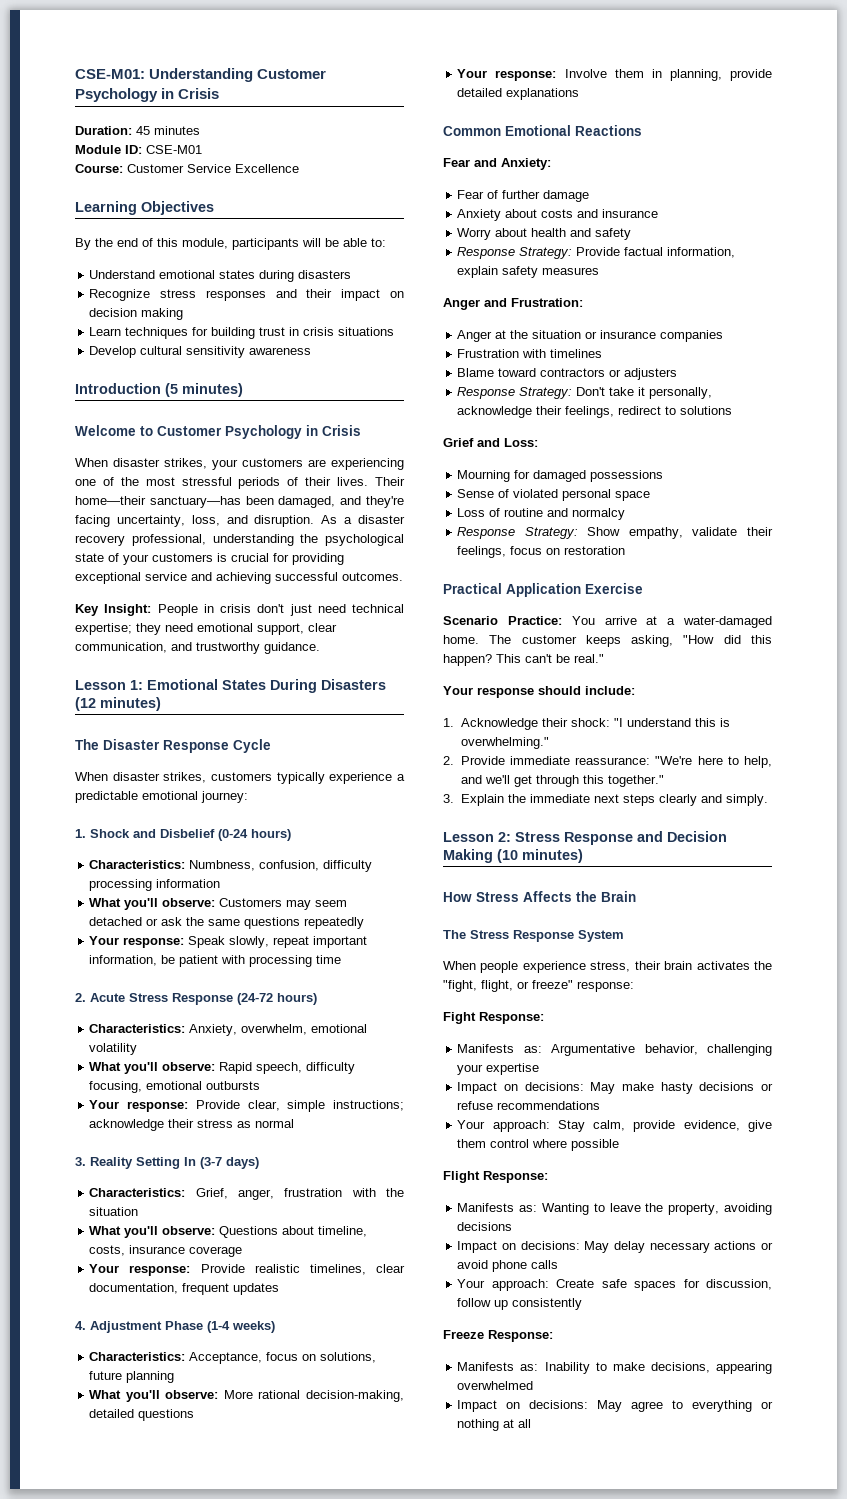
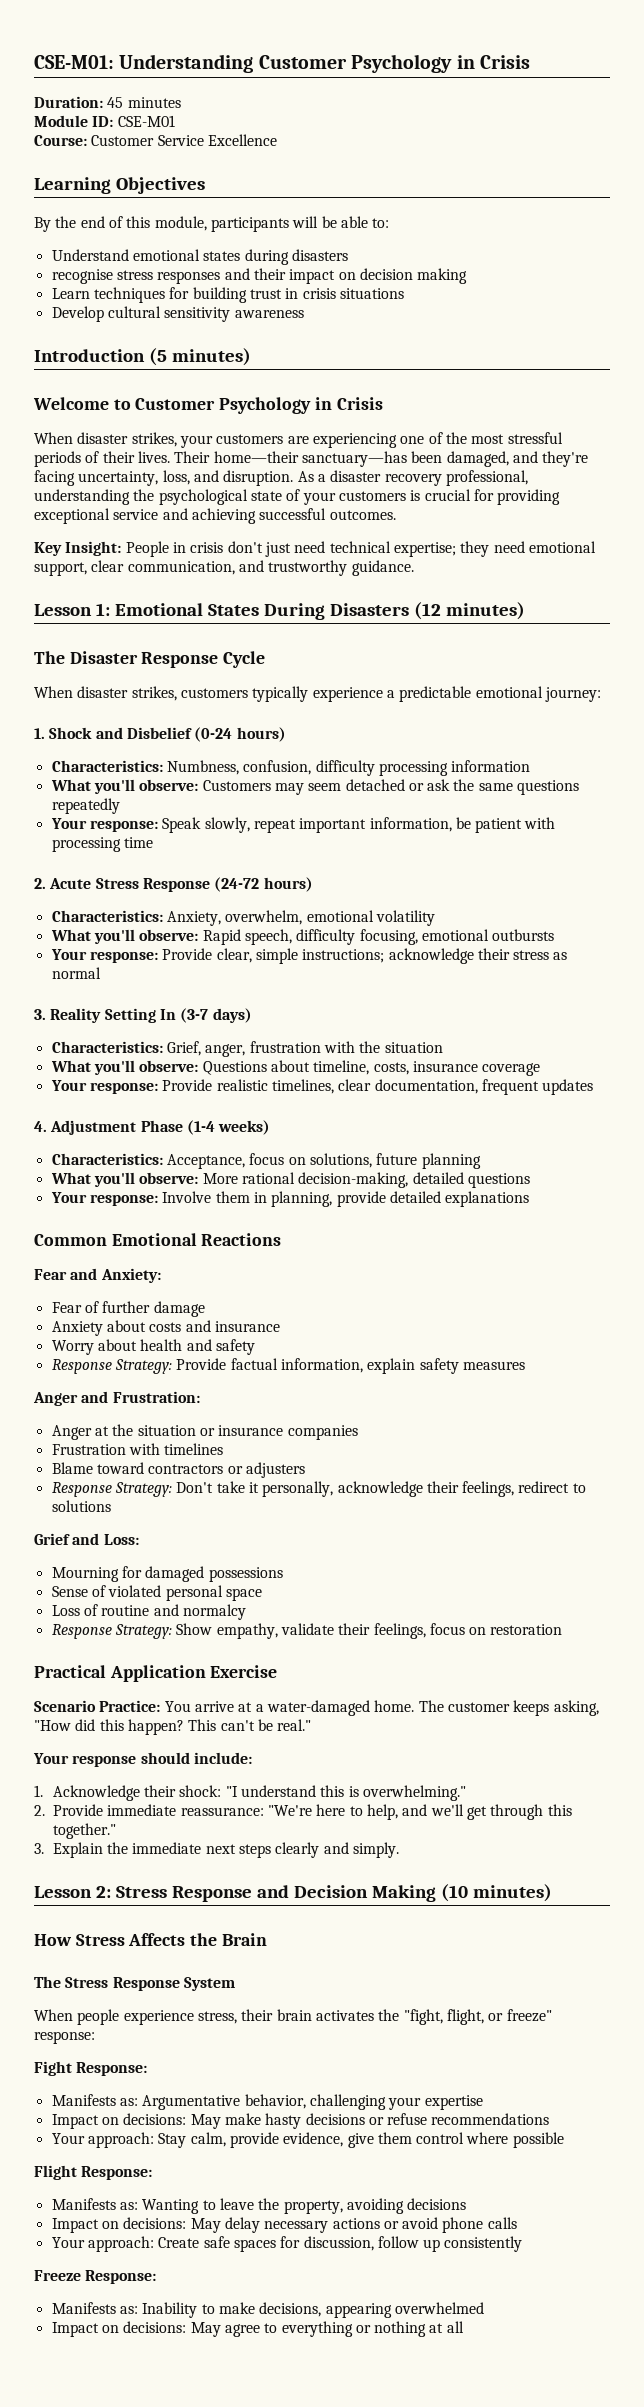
[89,289,151,301] Recognize -> [51,269,113,284] recognise

